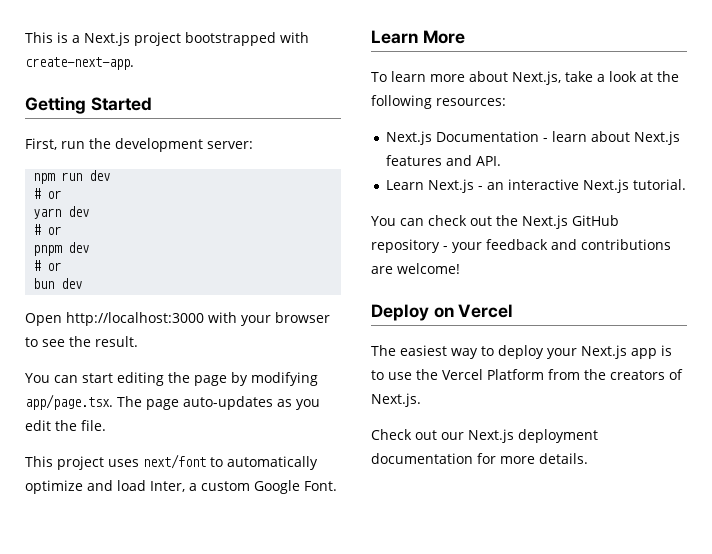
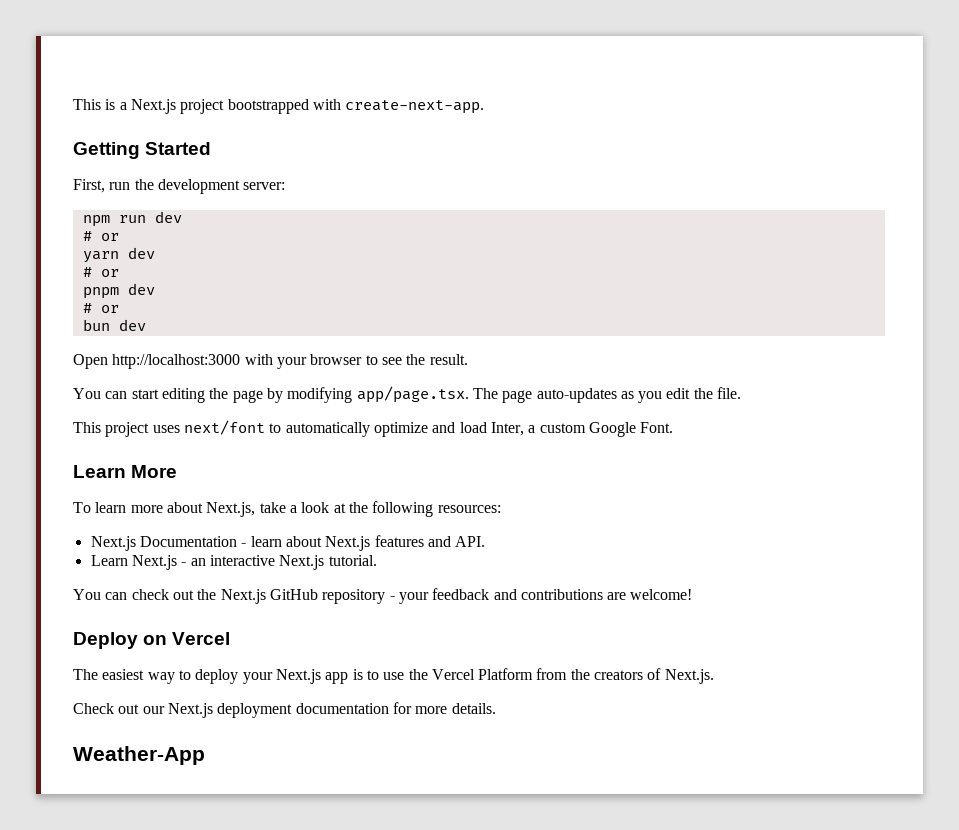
(588, 458) none -> [73,746,205,765] // Weather-App

